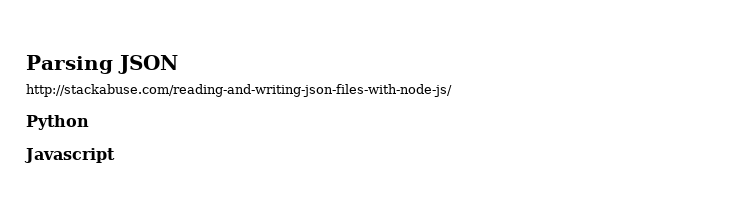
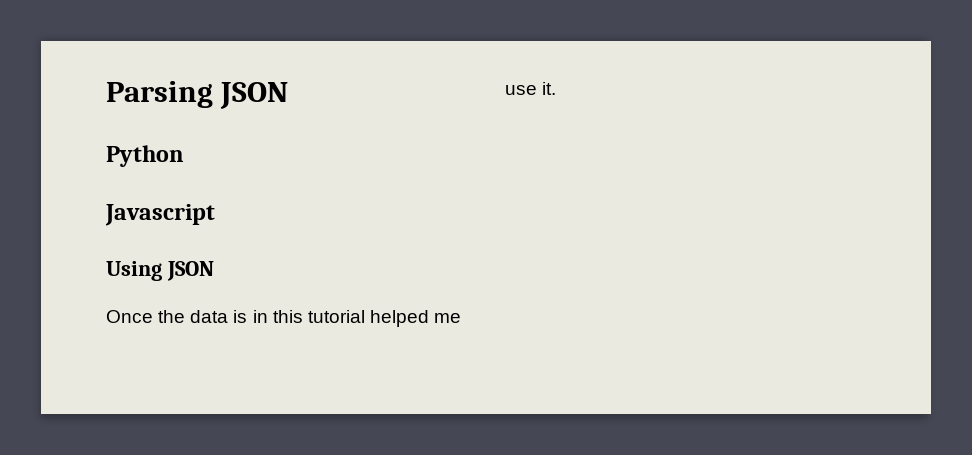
[26,84,452,97] // http://stackabuse.com/reading-and-writing-json-files-with-node-js/ -> (289, 95) none
(115, 155) none -> [106,261,214,281] [106,310,462,327] [505,82,557,95] // Using JSON // Once the data is in this tutorial helped me use it.

